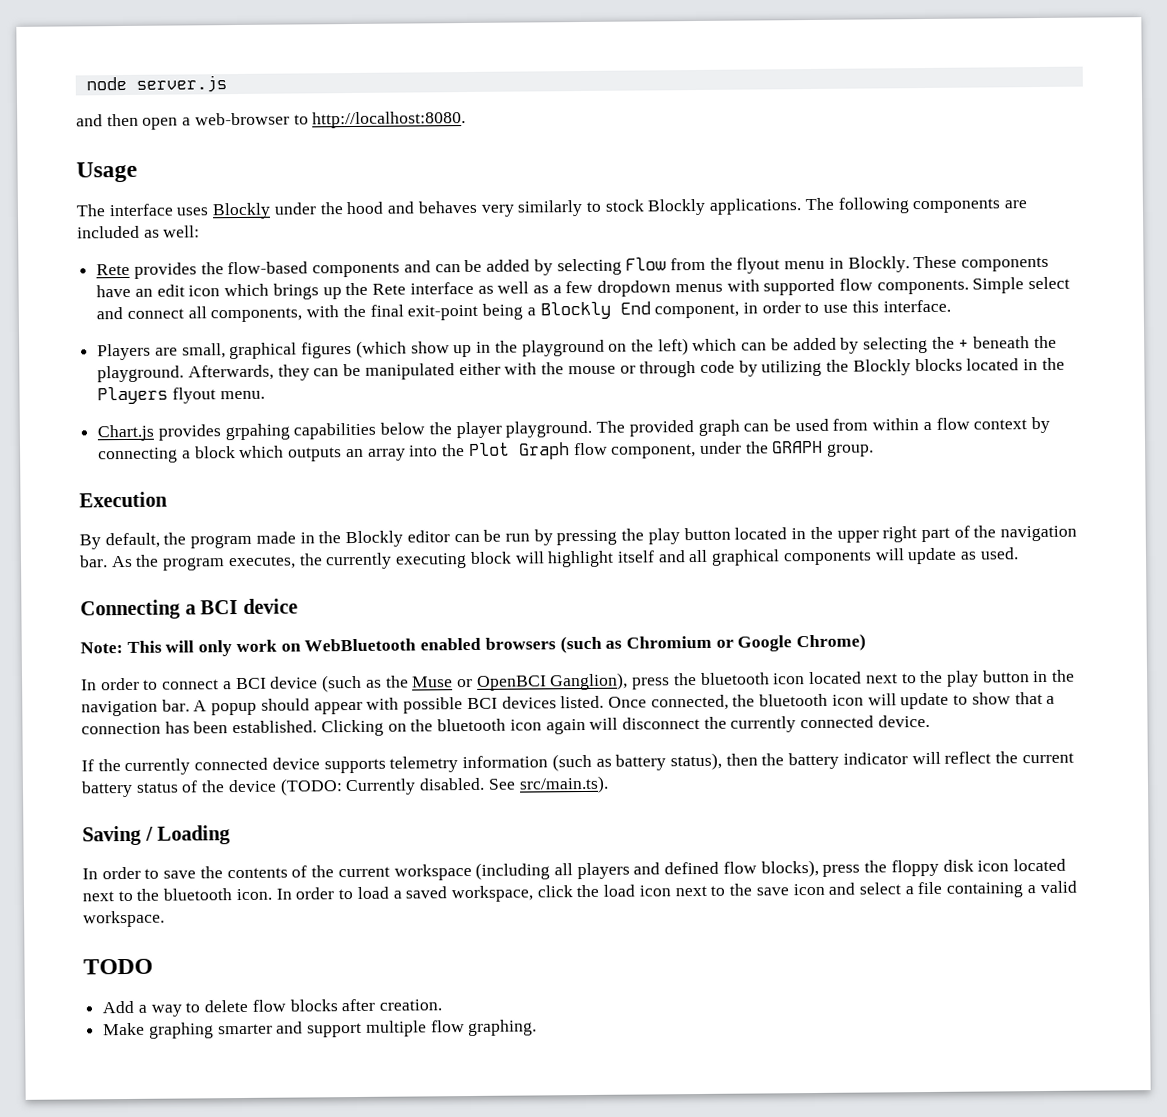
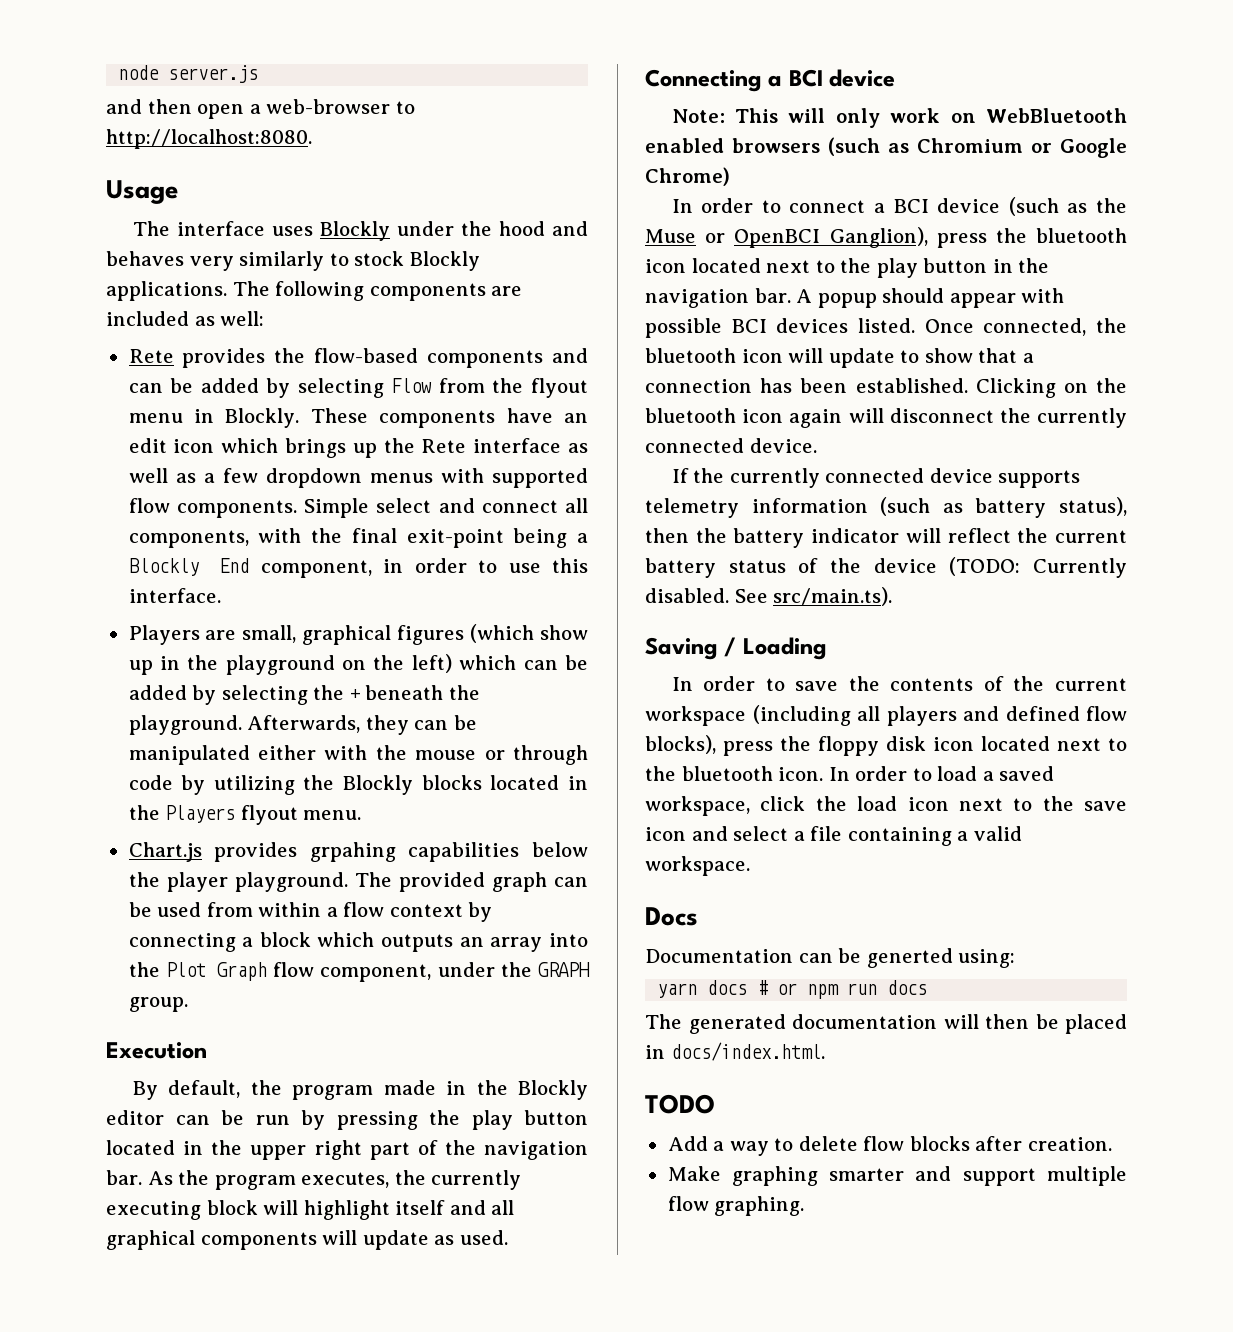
(165, 919) none -> [645,907,698,926] [645,948,1016,968] [657,980,928,999] [645,1014,1127,1034] [645,1042,825,1061] // Docs // Documentation can be generted using: // yarn docs # or npm run docs // The generated documentation will then be placed in docs/index.html.

